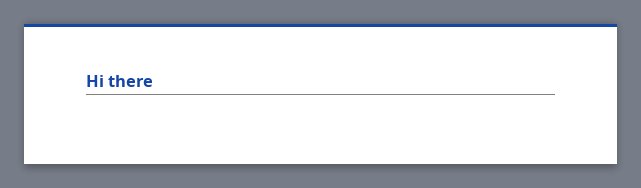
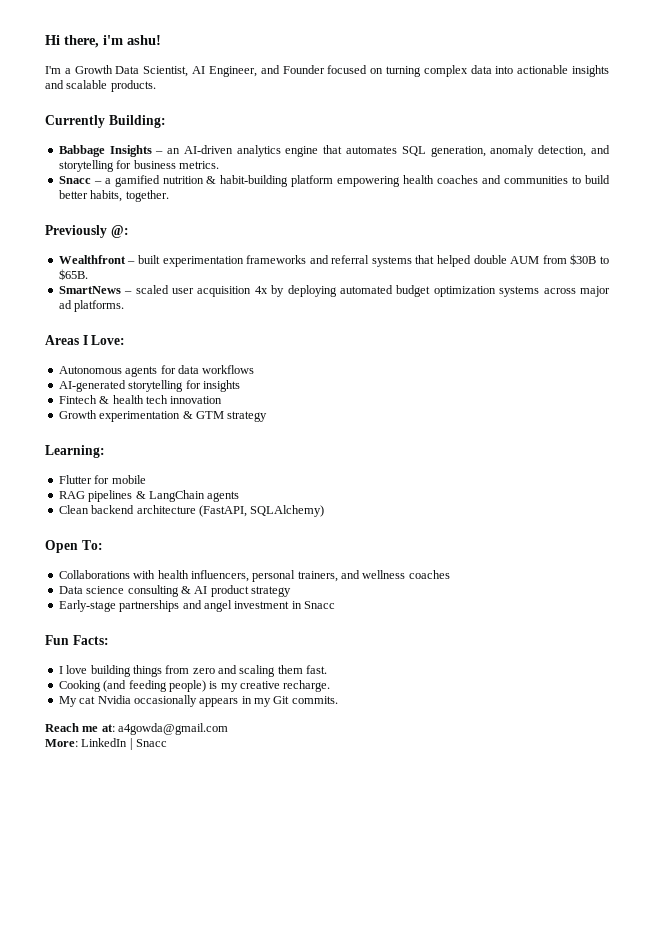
[108,75,154,87] there -> [64,35,161,48] [45,65,609,77] [45,80,156,92] [45,115,166,128] [58,145,611,157] [58,160,219,172] [58,175,610,187] [58,190,169,202] [45,225,129,238] [58,254,609,267] [58,269,88,280] [58,285,610,297] [58,300,125,312] [45,335,126,345] [58,365,255,377] [58,380,240,392] [58,395,223,404] [58,410,268,422] [45,445,105,458] [58,475,146,484] [58,490,240,502] [58,505,325,517] [45,540,103,553] [58,570,450,582] [58,585,291,597] [58,600,335,612] [45,635,109,645] [58,665,328,677] [58,680,331,692] [58,695,338,707] [45,723,229,735] [45,738,168,750] there, i'm ashu! // I'm a Growth Data Scientist, AI Engineer, and Founder focused on turning complex data into actionable insights and scalable products. // Currently Building: // Babbage Insights – an AI-driven analytics engine that automates SQL generation, anomaly detection, and storytelling for business metrics. // Snacc – a gamified nutrition & habit-building platform empowering health coaches and communities to build better habits, together. // Previously @: // Wealthfront – built experimentation frameworks and referral systems that helped double AUM from $30B to $65B. // SmartNews – scaled user acquisition 4x by deploying automated budget optimization systems across major ad platforms. // Areas I Love: // Autonomous agents for data workflows // AI-generated storytelling for insights // Fintech & health tech innovation // Growth experimentation & GTM strategy // Learning: // Flutter for mobile // RAG pipelines & LangChain agents // Clean backend architecture (FastAPI, SQLAlchemy) // Open To: // Collaborations with health influencers, personal trainers, and wellness coaches // Data science consulting & AI product strategy // Early-stage partnerships and angel investment in Snacc // Fun Facts: // I love building things from zero and scaling them fast. // Cooking (and feeding people) is my creative recharge. // My cat Nvidia occasionally appears in my Git commits. // Reach me at: a4gowda@gmail.com // More: LinkedIn | Snacc

